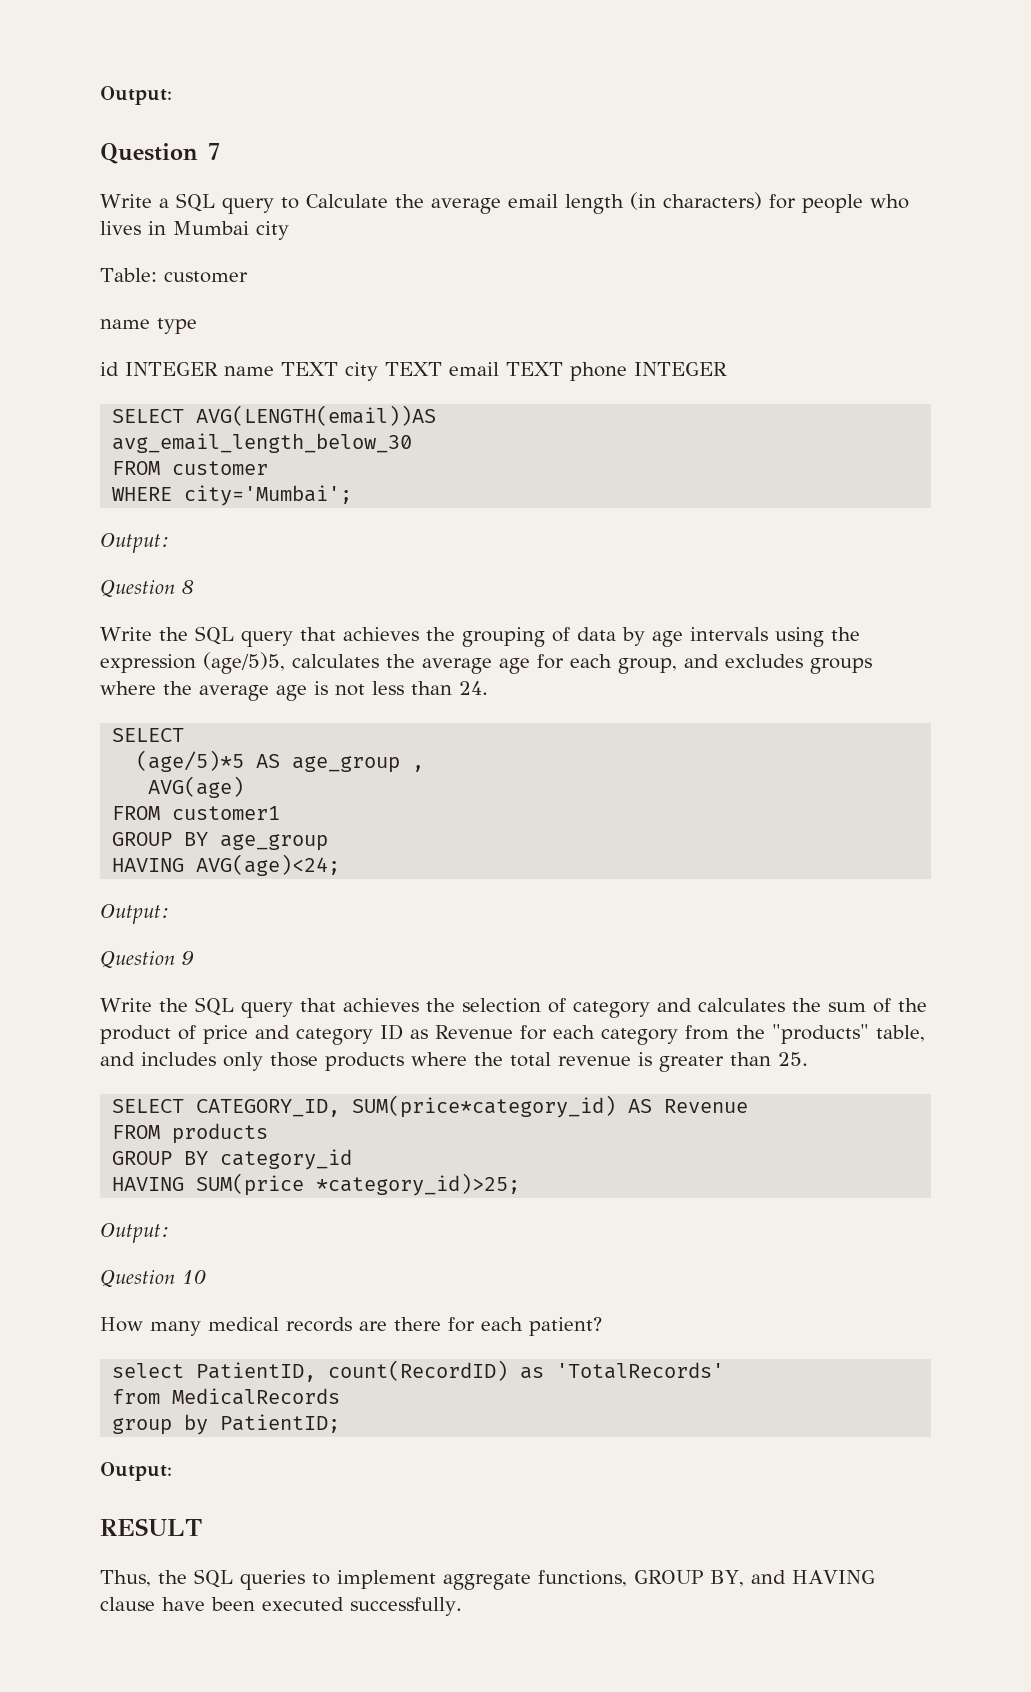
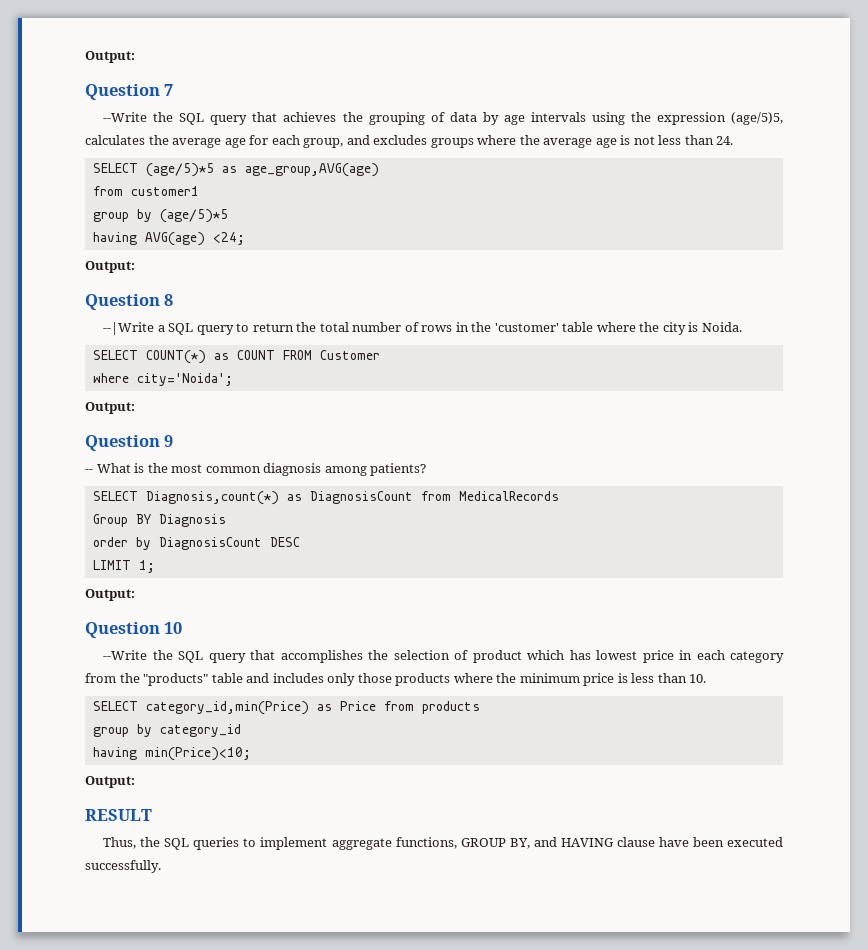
[100,192,909,214] [100,221,289,240] [100,268,248,283] [100,318,197,334] [100,362,727,381] [112,405,437,426] [112,433,413,453] [112,461,269,475] [112,485,353,506] [100,533,169,553] [100,580,194,598] [100,627,152,641] Write a SQL query to Calculate the average email length (in characters) for people who lives in Mumbai city // Table: customer // name type // id INTEGER name TEXT city TEXT email TEXT phone INTEGER // SELECT AVG(LENGTH(email))AS // avg_email_length_below_30 // FROM customer // WHERE city='Mumbai'; // Output: // Question 8 // Write -> [103,112,148,122] --Write
[136,750,425,773] [148,776,245,798] [112,806,281,820] [112,832,329,851] [112,854,341,876] [100,904,169,924] [100,951,194,969] [100,997,419,1018] // (age/5)*5 AS age_group , // AVG(age) // FROM customer1 // GROUP BY age_group // HAVING AVG(age)<24; // Output: // Question 9 // Write the SQL query that achieves -> [145,163,379,177] [92,186,199,196] [92,209,228,223] [92,232,245,246] [85,261,135,273] [85,294,174,310] [103,322,742,335] [92,350,380,364] [92,373,233,386] [85,402,135,414] [85,435,174,451] [85,463,427,476] [92,491,559,505] [92,514,226,527] [92,537,300,550] [92,560,155,573] [85,589,135,601] [85,622,183,638] [103,650,363,663] (age/5)*5 as age_group,AVG(age) // from customer1 // group by (age/5)*5 // having AVG(age) <24; // Output: // Question 8 // --|Write a SQL query to return the total number of rows in the 'customer' table where the city is Noida. // SELECT COUNT(*) as COUNT FROM Customer // where city='Noida'; // Output: // Question 9 // -- What is the most common diagnosis among patients? // SELECT Diagnosis,count(*) as DiagnosisCount from MedicalRecords // Group BY Diagnosis // order by DiagnosisCount DESC // LIMIT 1; // Output: // Question 10 // --Write the SQL query that accomplishes
[572,998,927,1018] [100,1024,547,1045] category and calculates the sum of the product of price and category ID as Revenue for -> [472,650,693,663] product which has lowest price in
[876,1025,925,1042] table, -> [211,673,243,683] table
[510,1052,808,1072] [112,1095,749,1118] [112,1123,269,1144] [112,1149,353,1170] [112,1173,521,1196] [100,1223,169,1243] [100,1270,206,1288] [100,1317,602,1336] [112,1360,725,1382] [112,1388,341,1405] [112,1414,341,1435] total revenue is greater than 25. // SELECT CATEGORY_ID, SUM(price*category_id) AS Revenue // FROM products // GROUP BY category_id // HAVING SUM(price *category_id)>25; // Output: // Question 10 // How many medical records are there for each patient? // select PatientID, count(RecordID) as 'TotalRecords' // from MedicalRecords // group by PatientID; -> [519,673,707,686] [92,701,480,715] [92,724,241,737] [92,747,251,761] minimum price is less than 10. // SELECT category_id,min(Price) as Price from products // group by category_id // having min(Price)<10;

